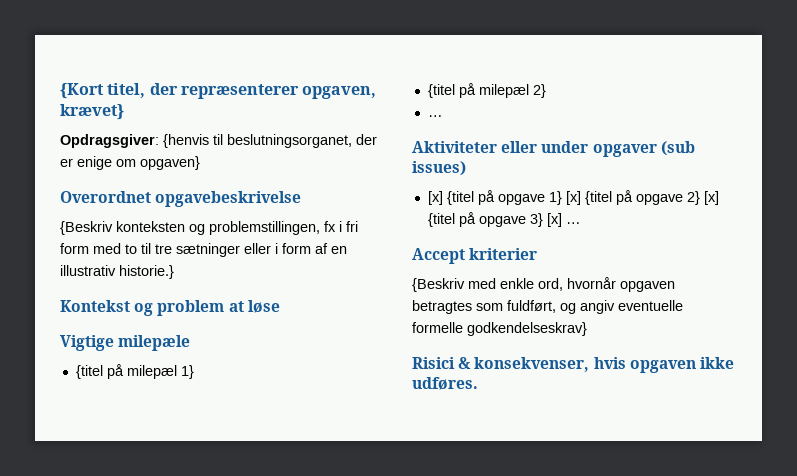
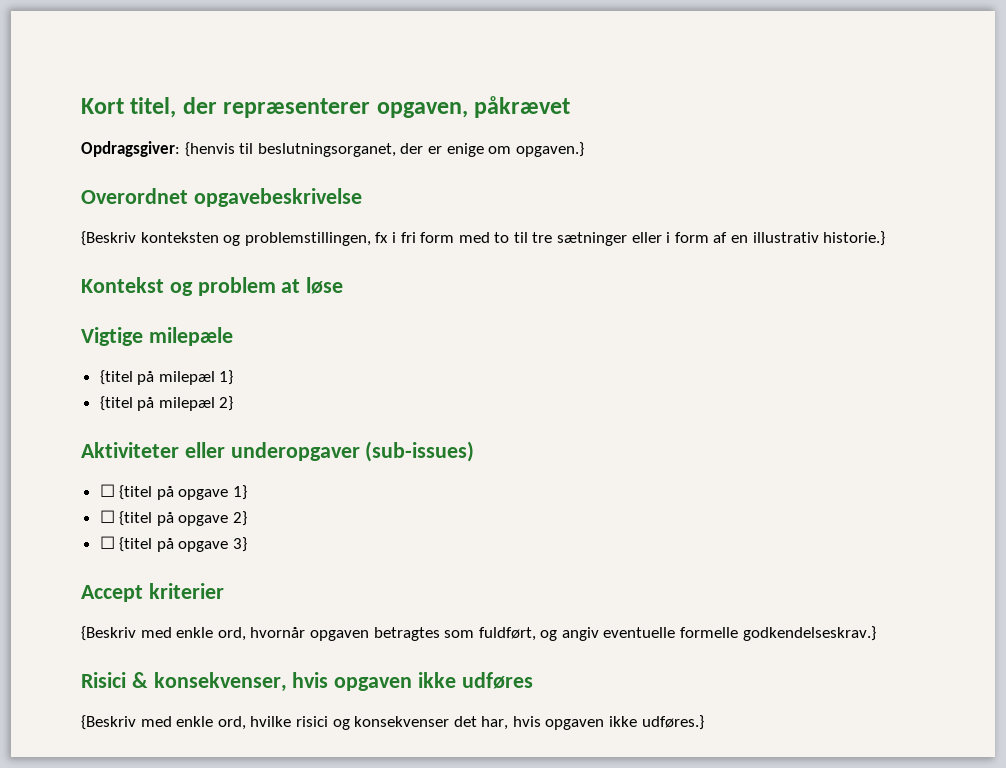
[60,83,104,99] {Kort -> [81,98,124,114] Kort
[60,104,124,120] krævet} -> [474,96,571,118] påkrævet
[140,156,200,170] opgaven} -> [515,142,584,157] opgaven.}
[427,115,443,117] // … -> (234, 403) none
[541,141,695,157] [412,161,466,176] [427,191,443,205] under opgaver (sub issues) // [x] -> [230,441,475,462] [99,484,115,497] underopgaver (sub-issues) // ☐
[565,191,581,205] [x] -> [99,510,115,523] // ☐
[703,191,719,205] [x] -> [99,536,115,549] // ☐
[546,213,581,227] [x] … -> (248, 544) none
[467,322,587,336] godkendelseskrav} -> [742,626,876,641] godkendelseskrav.}
[412,377,478,390] udføres. -> [461,672,533,689] [81,715,704,730] udføres // {Beskriv med enkle ord, hvilke risici og konsekvenser det har, hvis opgaven ikke udføres.}

